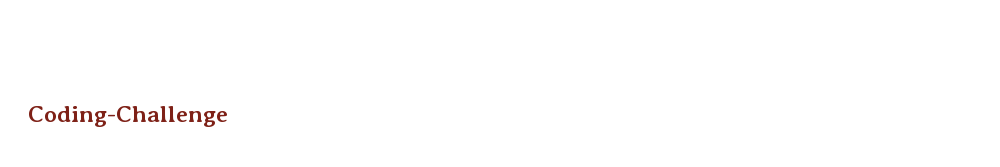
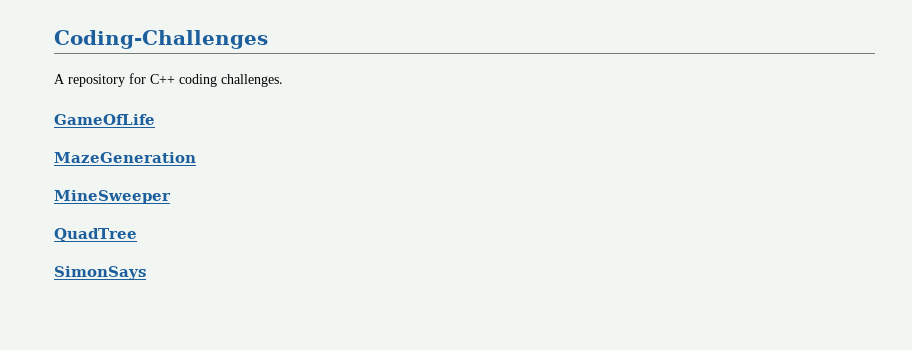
[28,106,228,127] Coding-Challenge -> [54,30,268,49] [54,73,283,87] [54,114,155,125] [54,152,196,163] [54,190,171,204] [54,228,137,242] [54,266,146,280] Coding-Challenges // A repository for C++ coding challenges. // GameOfLife // MazeGeneration // MineSweeper // QuadTree // SimonSays

